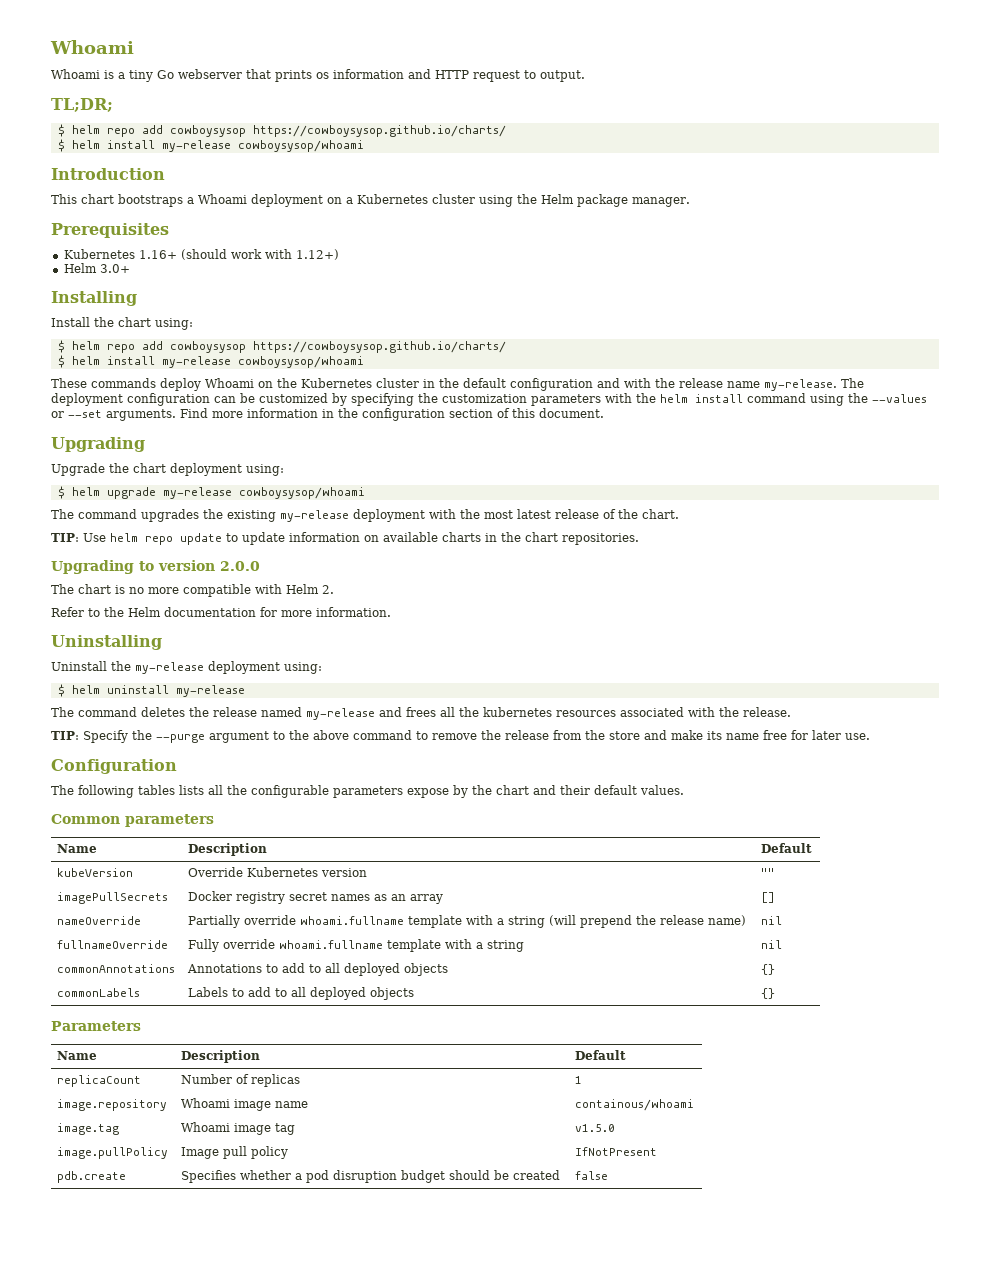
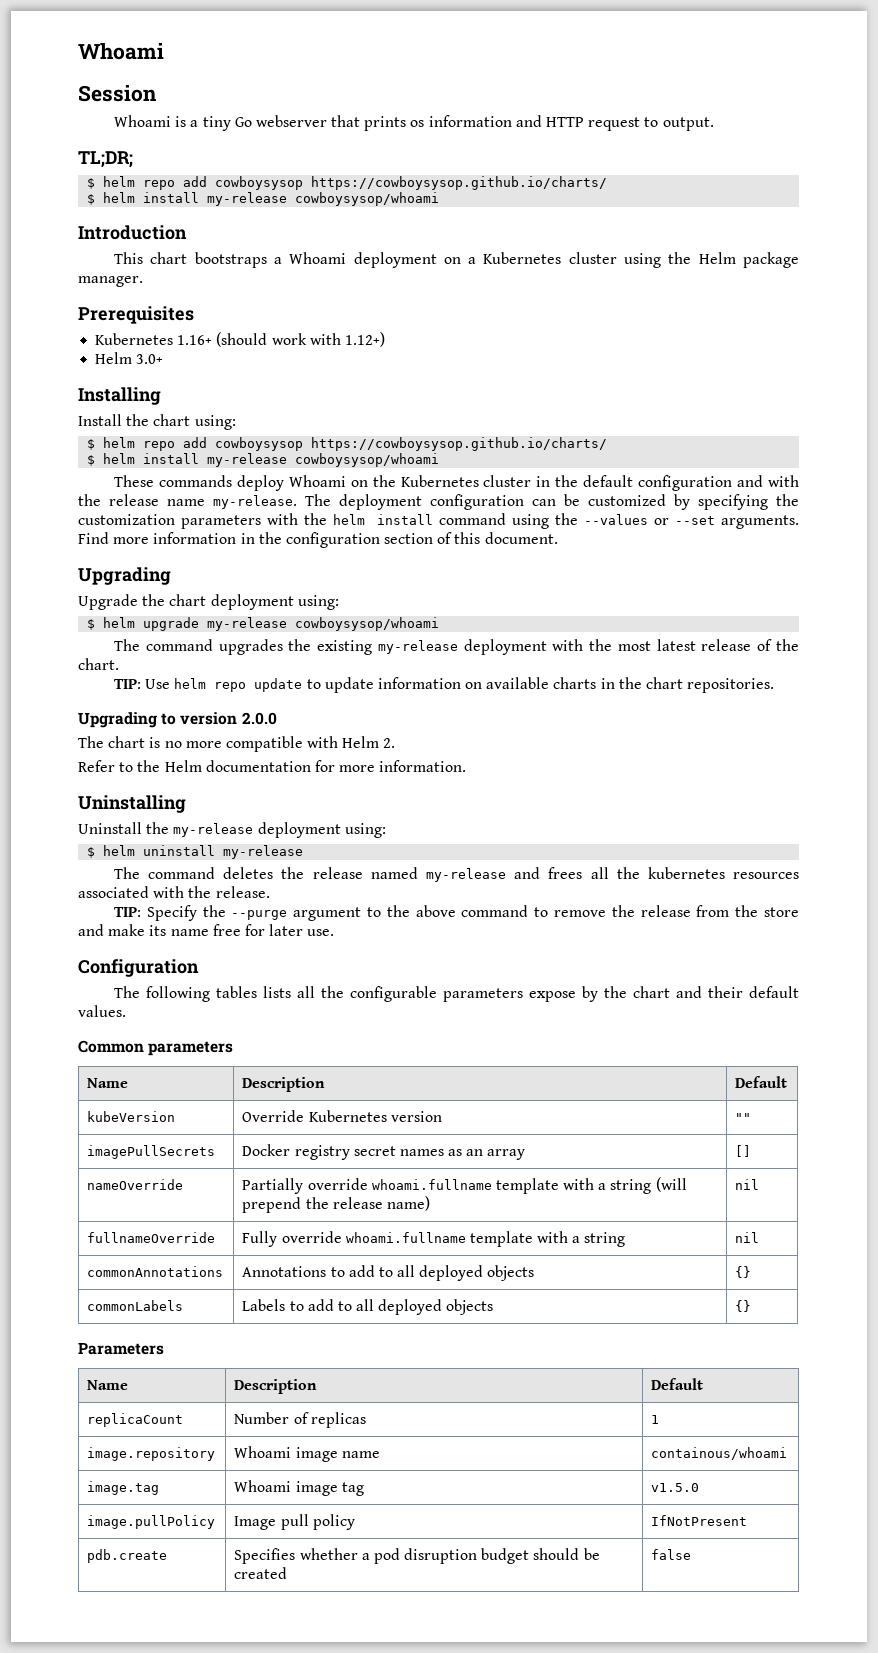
[50,40,134,54] Whoami -> [78,43,164,60] [78,85,157,102] Whoami // Session

